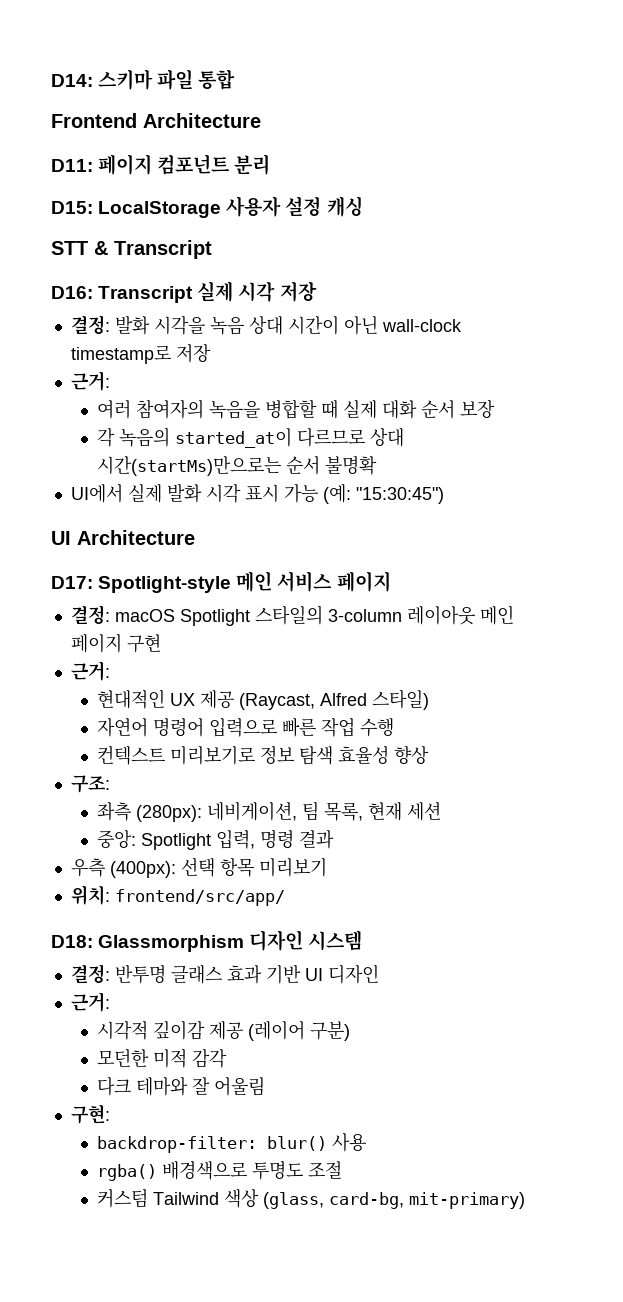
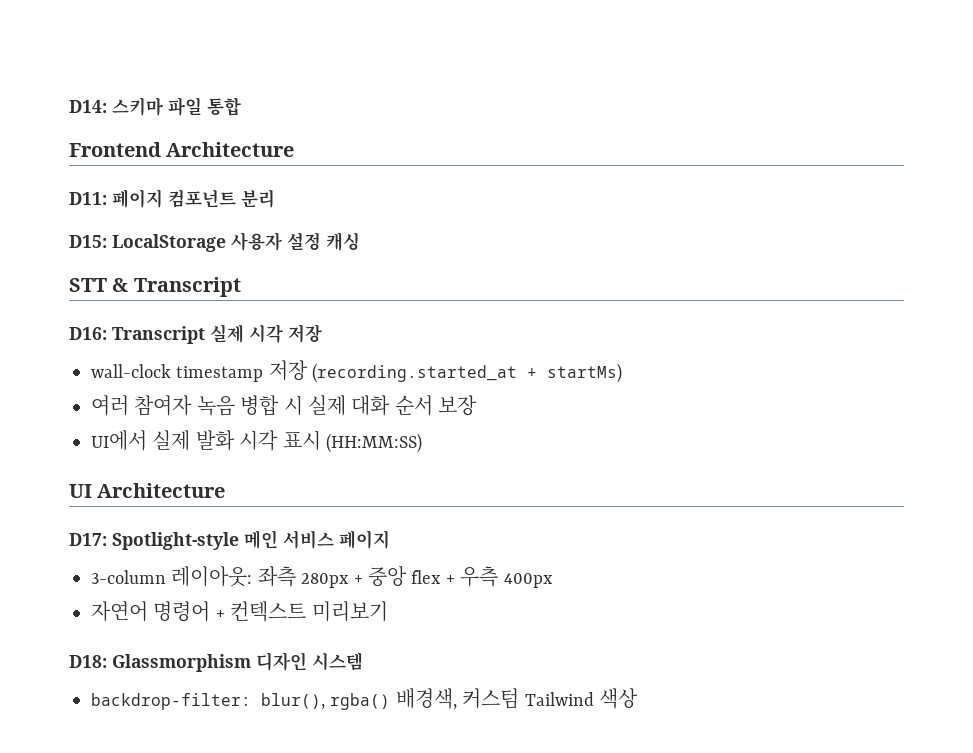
[70,315,462,335] [70,344,211,364] [70,371,110,391] [97,399,496,419] [97,427,405,448] [97,455,378,476] 결정: 발화 시각을 녹음 상대 시간이 아닌 wall-clock timestamp로 저장 // 근거: // 여러 참여자의 녹음을 병합할 때 실제 대화 순서 보장 // 각 녹음의 started_at이 다르므로 상대 시간(startMs)만으로는 순서 불명확 -> [91,360,623,383] [91,395,478,416] wall-clock timestamp 저장 (recording.started_at + startMs) // 여러 참여자 녹음 병합 시 실제 대화 순서 보장
[283,484,444,504] 가능 (예: "15:30:45") -> [326,433,422,453] (HH:MM:SS)
[70,605,514,626] [70,633,161,653] [70,661,110,681] [97,689,430,710] [97,717,395,737] [97,745,430,765] [70,775,110,793] [97,801,442,822] [97,829,335,850] [70,858,254,878] 결정: macOS Spotlight 스타일의 3-column 레이아웃 메인 페이지 구현 // 근거: // 현대적인 UX 제공 (Raycast, Alfred 스타일) // 자연어 명령어 입력으로 빠른 작업 수행 // 컨텍스트 미리보기로 정보 탐색 효율성 향상 // 구조: // 좌측 (280px): 네비게이션, 팀 목록, 현재 세션 // 중앙: Spotlight 입력, 명령 결과 // 우측 (400px): 선택 항목 -> [91,566,553,588] [91,601,307,622] 3-column 레이아웃: 좌측 280px + 중앙 flex + 우측 400px // 자연어 명령어 + 컨텍스트
[70,885,285,906] // 위치: frontend/src/app/ -> (388, 611) none
[70,964,379,984] [70,992,110,1012] [97,1021,351,1041] [97,1049,228,1068] [97,1076,266,1096] [70,1104,110,1124] [97,1133,367,1153] [97,1160,343,1181] [97,1188,526,1209] 결정: 반투명 글래스 효과 기반 UI 디자인 // 근거: // 시각적 깊이감 제공 (레이어 구분) // 모던한 미적 감각 // 다크 테마와 잘 어울림 // 구현: // backdrop-filter: blur() 사용 // rgba() 배경색으로 투명도 조절 // 커스텀 Tailwind 색상 (glass, card-bg, mit-primary) -> [91,688,638,710] backdrop-filter: blur(), rgba() 배경색, 커스텀 Tailwind 색상

